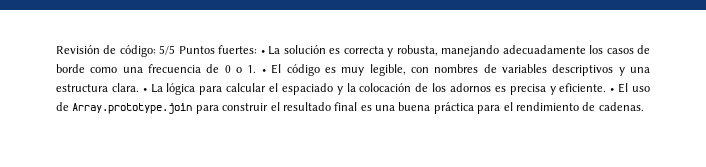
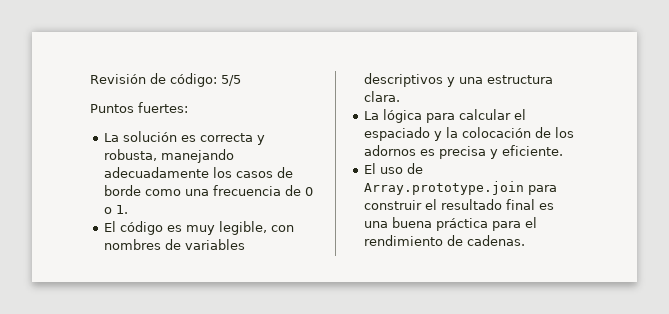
(176, 50) none -> (241, 80) //
[260,50,265,54] • -> (188, 107) //
[261,69,266,73] • -> (129, 209) //
[142,88,147,92] • -> (401, 96) //
[610,88,615,92] • -> (564, 150) //

